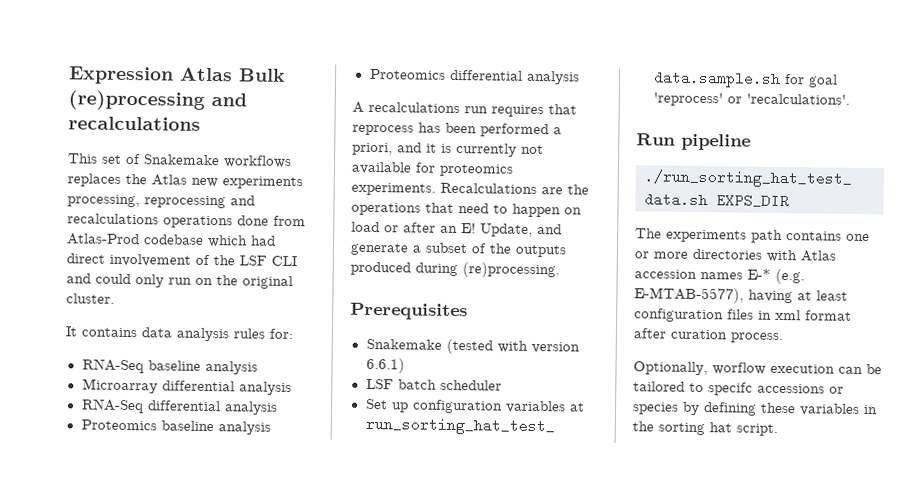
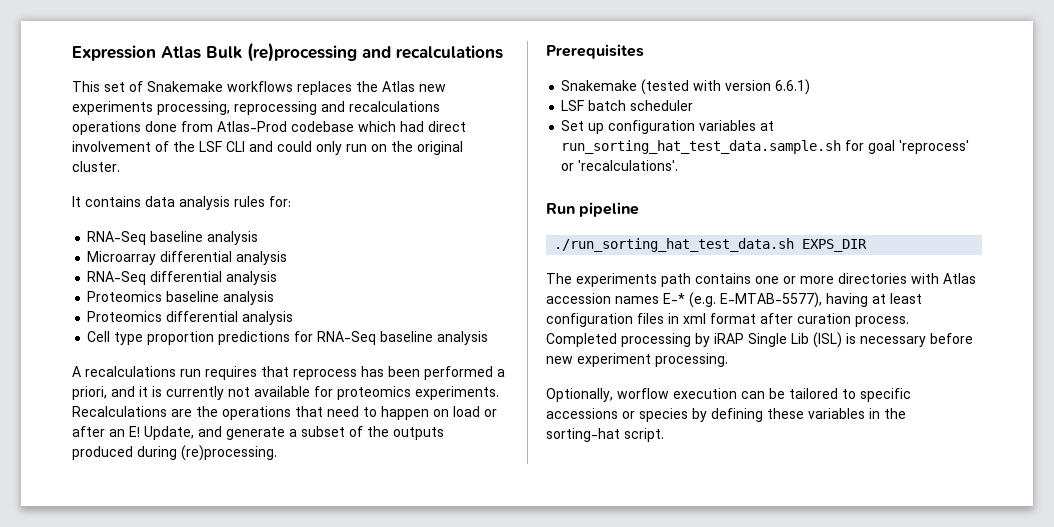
(580, 77) none -> [87,331,489,345] // Cell type proportion predictions for RNA-Seq baseline analysis
(783, 338) none -> [546,332,973,348] [546,353,728,367] Completed processing by iRAP Single Lib (ISL) is necessary before new experiment processing.
[708,382,753,396] specifc -> [860,388,911,402] specific
[658,422,732,436] sorting hat -> [546,428,620,442] sorting-hat

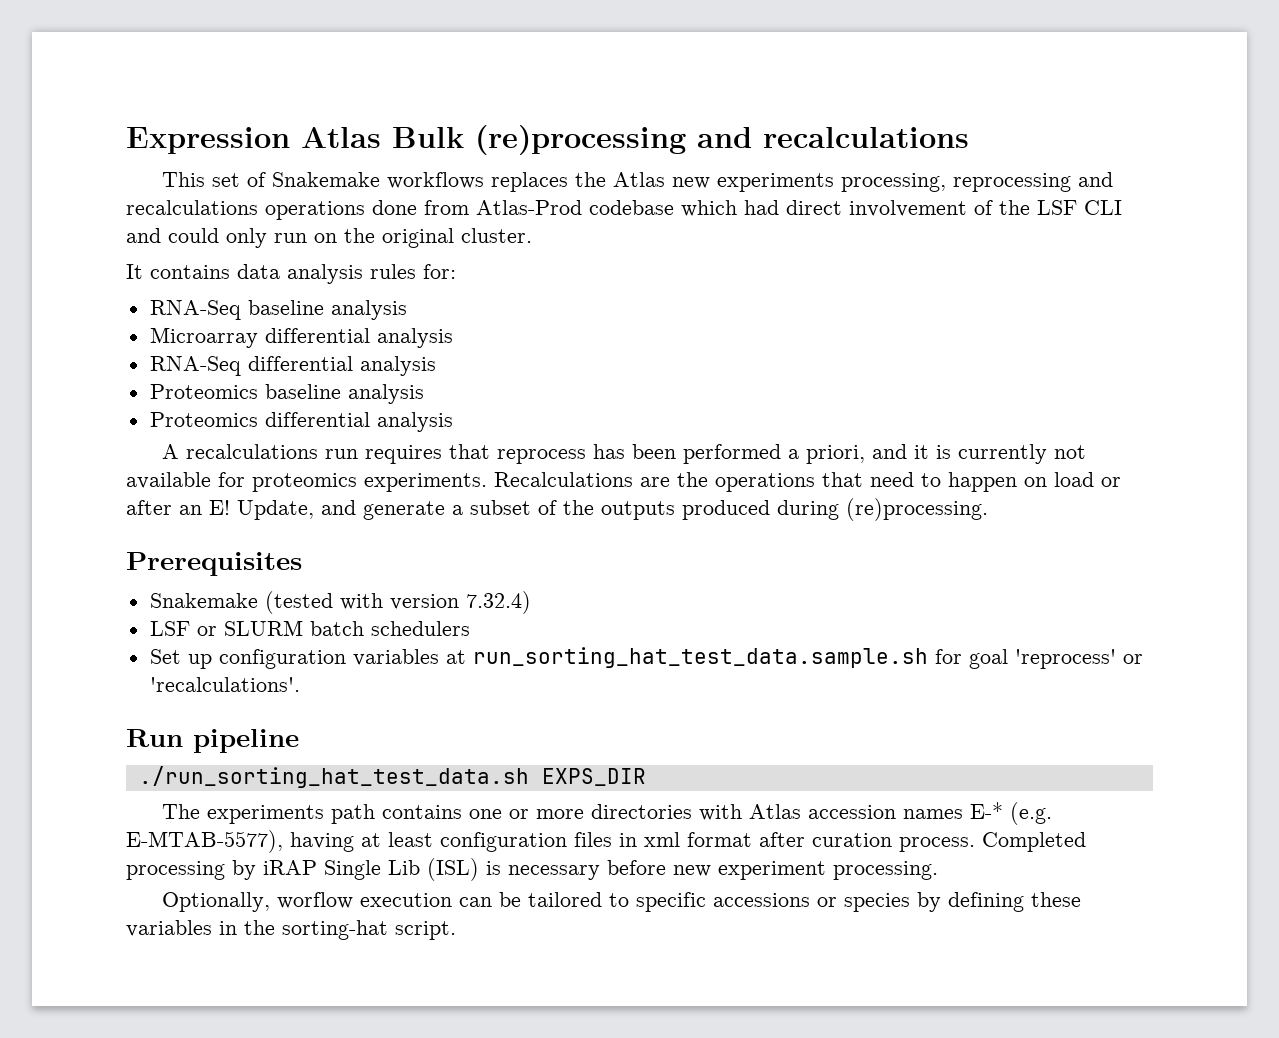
[87,331,489,345] // Cell type proportion predictions for RNA-Seq baseline analysis -> (453, 422) none
[775,79,811,95] [561,100,694,111] 6.6.1) // LSF batch scheduler -> [465,591,531,614] [149,620,470,636] 7.32.4) // LSF or SLURM batch schedulers

